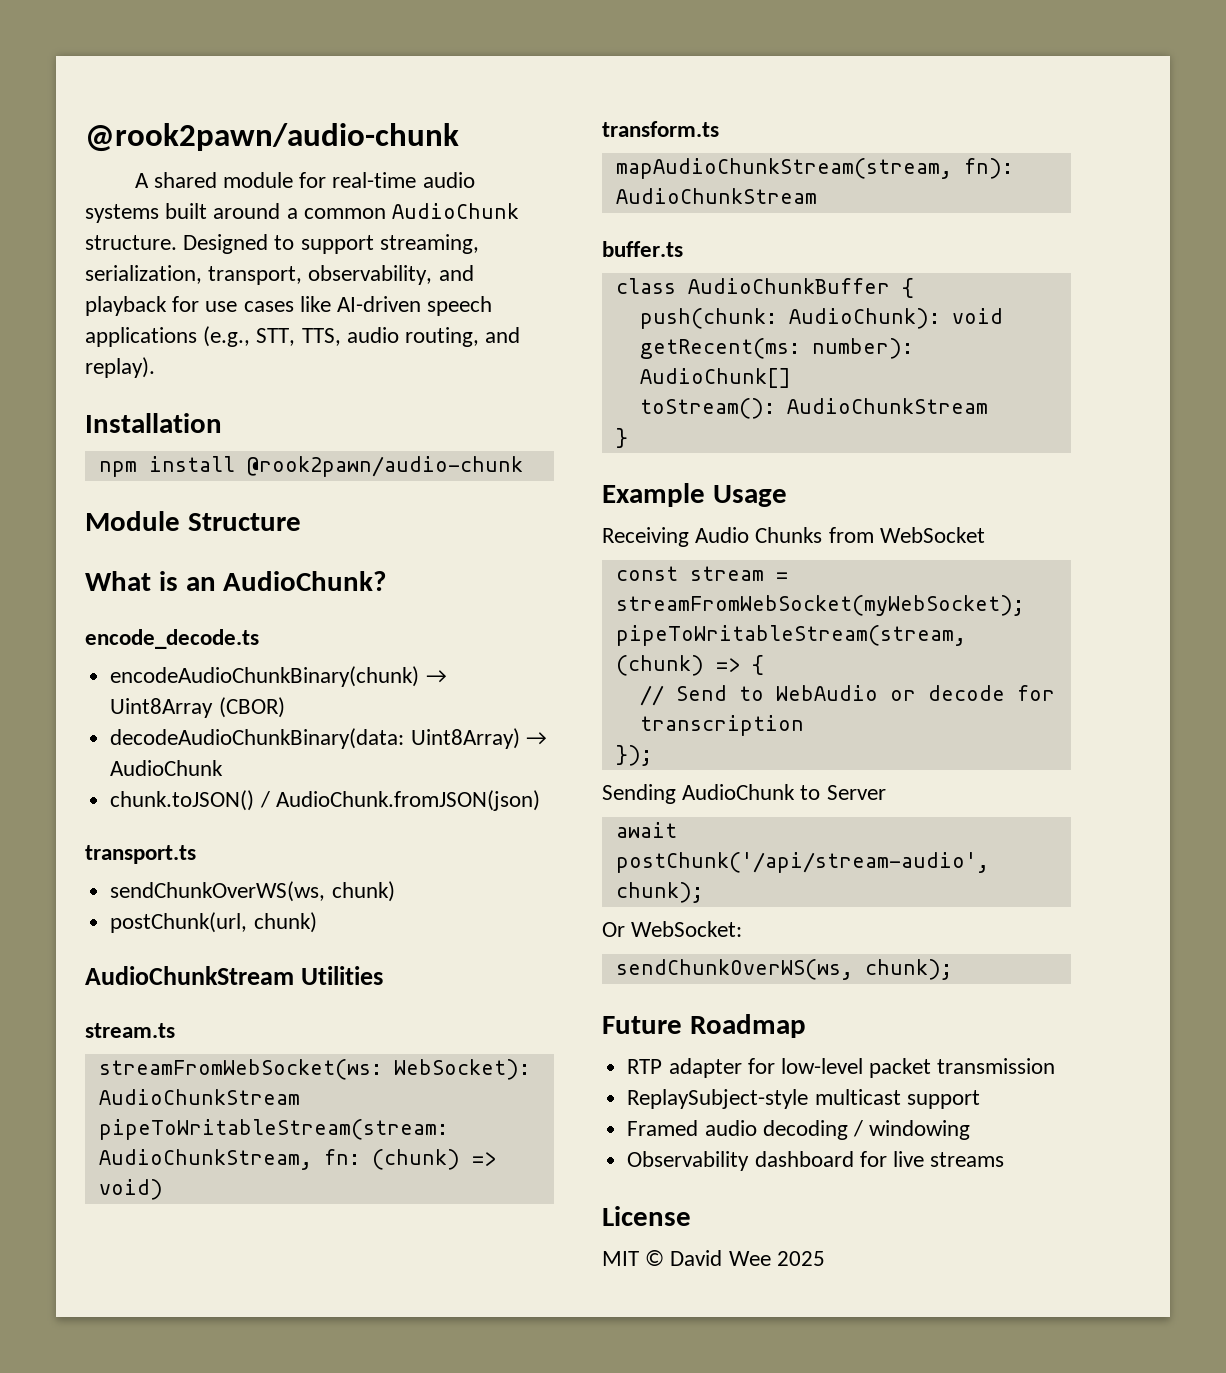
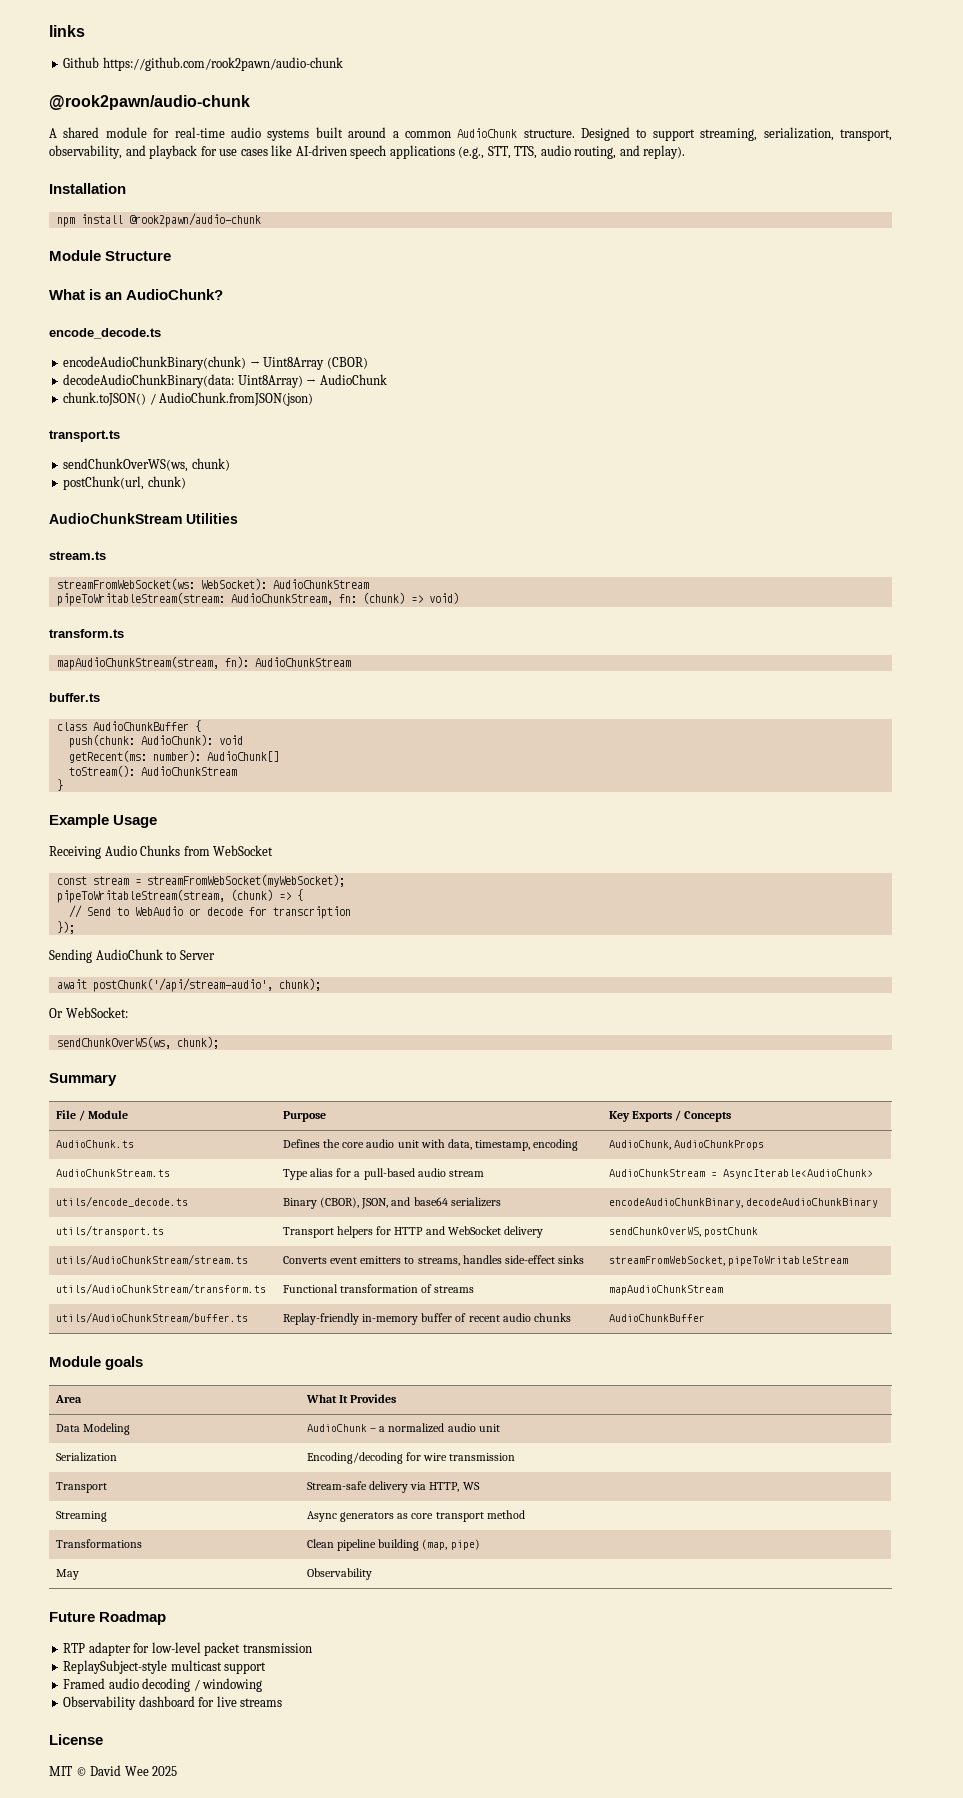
(85, 137) none -> [49,25,85,37] [63,57,343,71] links // Github https://github.com/rook2pawn/audio-chunk //
(952, 969) none -> [49,1073,117,1086] [56,1110,129,1121] [283,1111,327,1122] [609,1110,732,1122] [56,1140,135,1148] [283,1139,579,1151] [609,1140,765,1150] [56,1169,171,1177] [283,1168,484,1180] [609,1169,874,1179] [56,1196,189,1207] [283,1197,501,1209] [609,1198,879,1208] [56,1225,165,1237] [283,1226,543,1238] [609,1227,759,1237] [56,1254,249,1265] [283,1255,584,1266] [609,1256,849,1266] [56,1283,267,1294] [283,1284,475,1293] [609,1285,724,1295] [56,1312,249,1323] [283,1313,571,1325] [609,1314,706,1322] [49,1356,144,1370] [55,1395,83,1403] [306,1394,397,1403] [56,1423,131,1435] [307,1423,500,1433] [56,1452,118,1462] [307,1452,516,1464] [56,1482,108,1493] [307,1481,480,1493] [56,1511,108,1522] [307,1510,525,1522] [56,1539,143,1548] [307,1539,480,1551] [56,1569,80,1580] [307,1568,373,1580] // Summary // File / Module | Purpose | Key Exports / Concepts // AudioChunk.ts | Defines the core audio unit with data, timestamp, encoding | AudioChunk, AudioChunkProps // AudioChunkStream.ts | Type alias for a pull-based audio stream | AudioChunkStream = AsyncIterable<AudioChunk> // utils/encode_decode.ts | Binary (CBOR), JSON, and base64 serializers | encodeAudioChunkBinary, decodeAudioChunkBinary // utils/transport.ts | Transport helpers for HTTP and WebSocket delivery | sendChunkOverWS, postChunk // utils/AudioChunkStream/stream.ts | Converts event emitters to streams, handles side-effect sinks | streamFromWebSocket, pipeToWritableStream // utils/AudioChunkStream/transform.ts | Functional transformation of streams | mapAudioChunkStream // utils/AudioChunkStream/buffer.ts | Replay-friendly in-memory buffer of recent audio chunks | AudioChunkBuffer // Module goals // Area | What It Provides // Data Modeling | AudioChunk – a normalized audio unit // Serialization | Encoding/decoding for wire transmission // Transport | Stream-safe delivery via HTTP, WS // Streaming | Async generators as core transport method // Transformations | Clean pipeline building (map, pipe) // May | Observability

